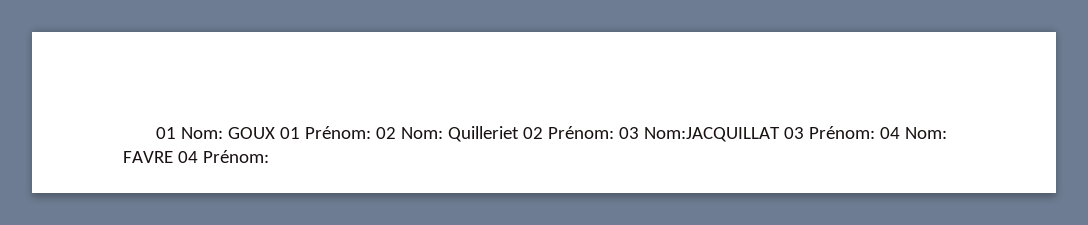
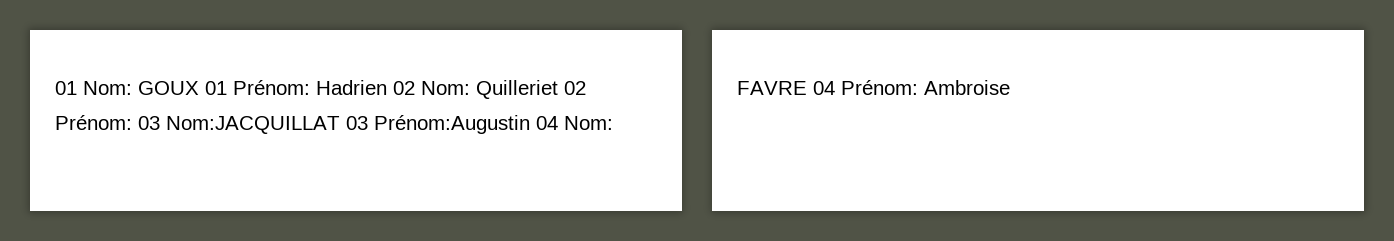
(371, 132) none -> [316,80,387,95] Hadrien
[808,126,875,139] Prénom: -> [374,115,530,134] Prénom:Augustin
(269, 156) none -> [924,80,1010,95] Ambroise

